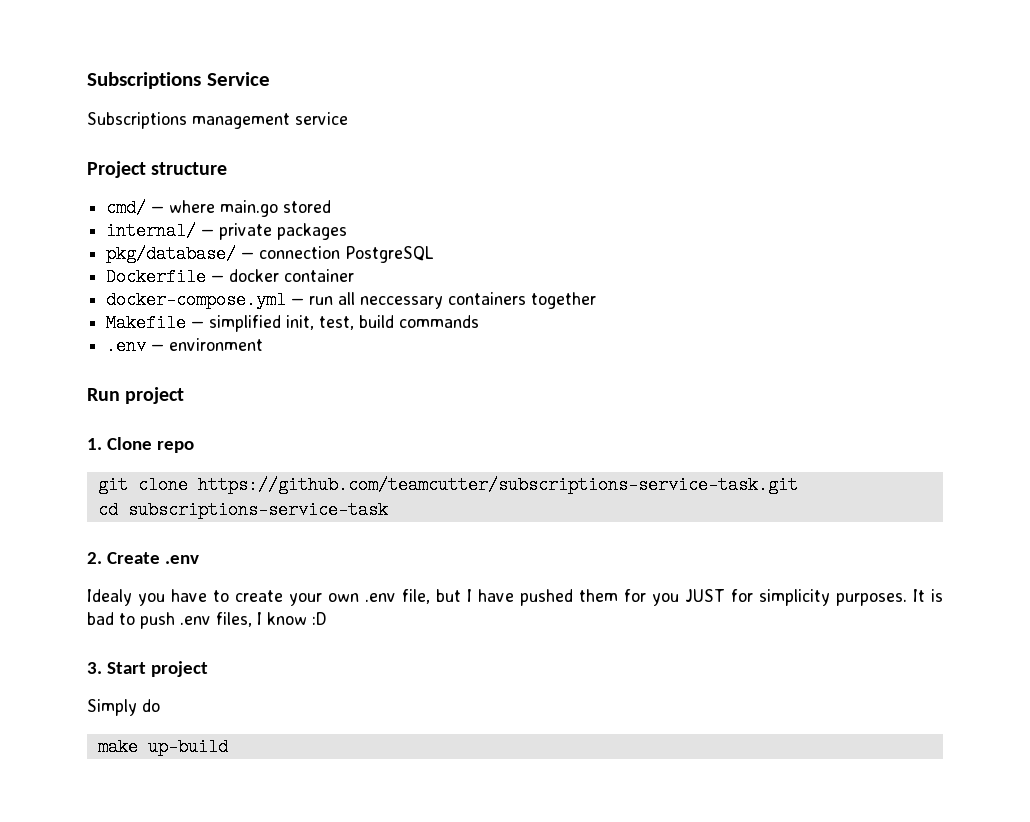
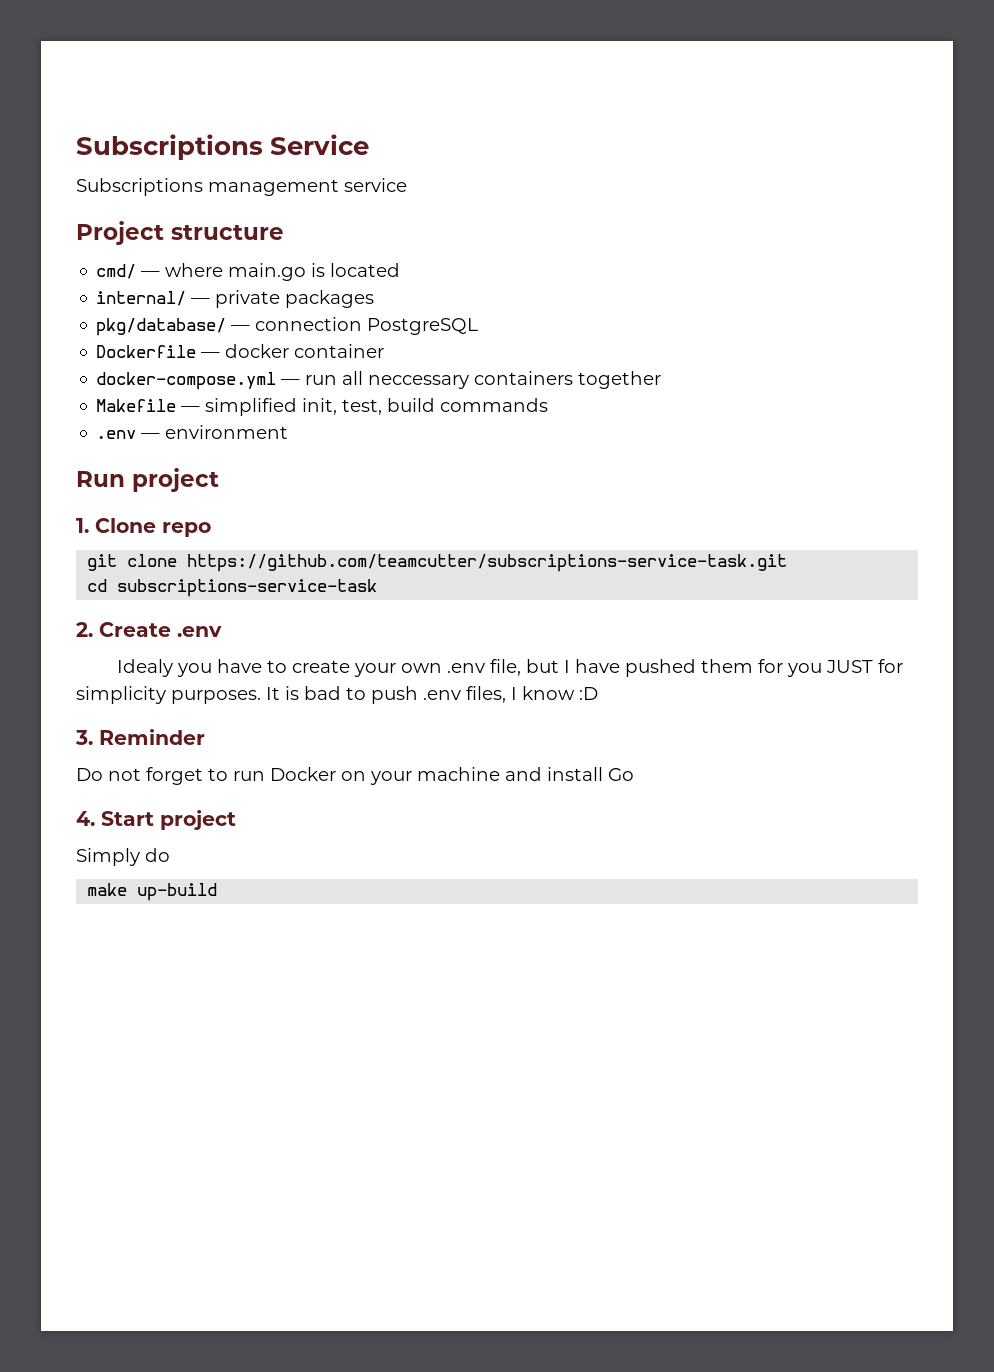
[283,200,332,213] stored -> [311,263,401,277] is located
(102, 668) none -> [99,729,205,745] [76,767,634,785] [76,811,95,826] Reminder // Do not forget to run Docker on your machine and install Go // 4.

